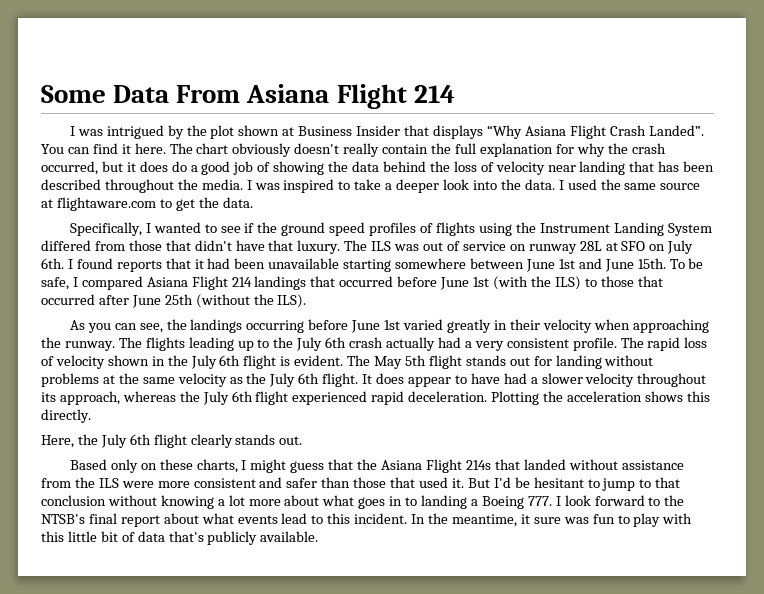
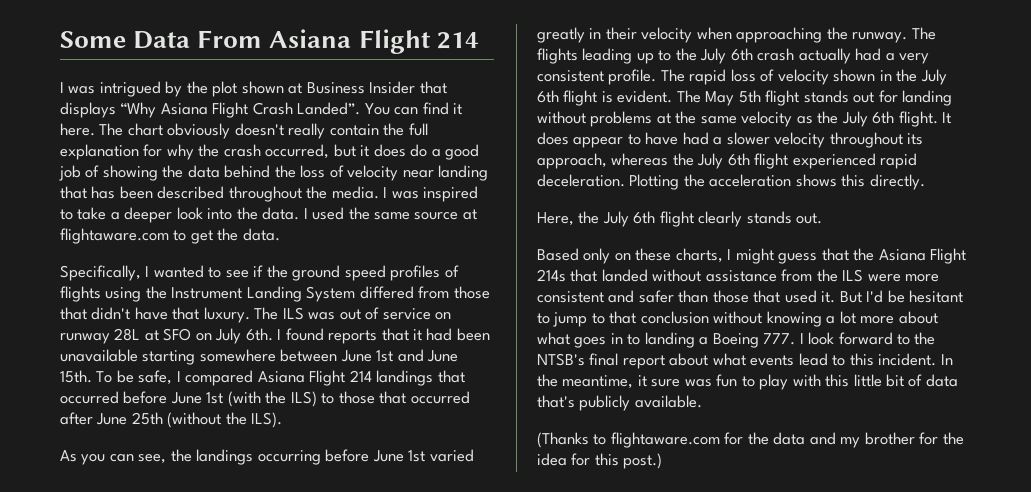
(319, 536) none -> [537,432,964,448] [537,453,663,469] // (Thanks to flightaware.com for the data and my brother for the idea for this post.)

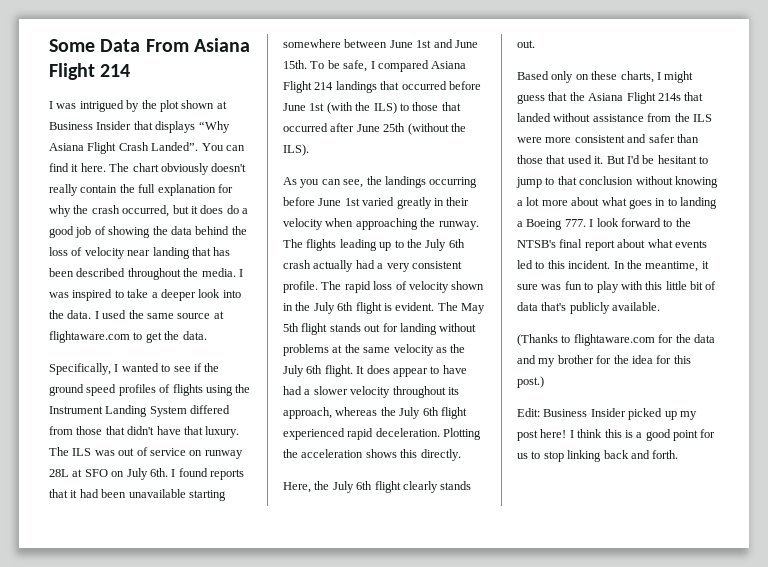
[798,353,828,366] lead -> [517,260,533,269] led
(663, 461) none -> [517,408,697,420] [517,429,716,441] [517,450,679,462] // Edit: Business Insider picked up my post here! I think this is a good point for us to stop linking back and forth.

